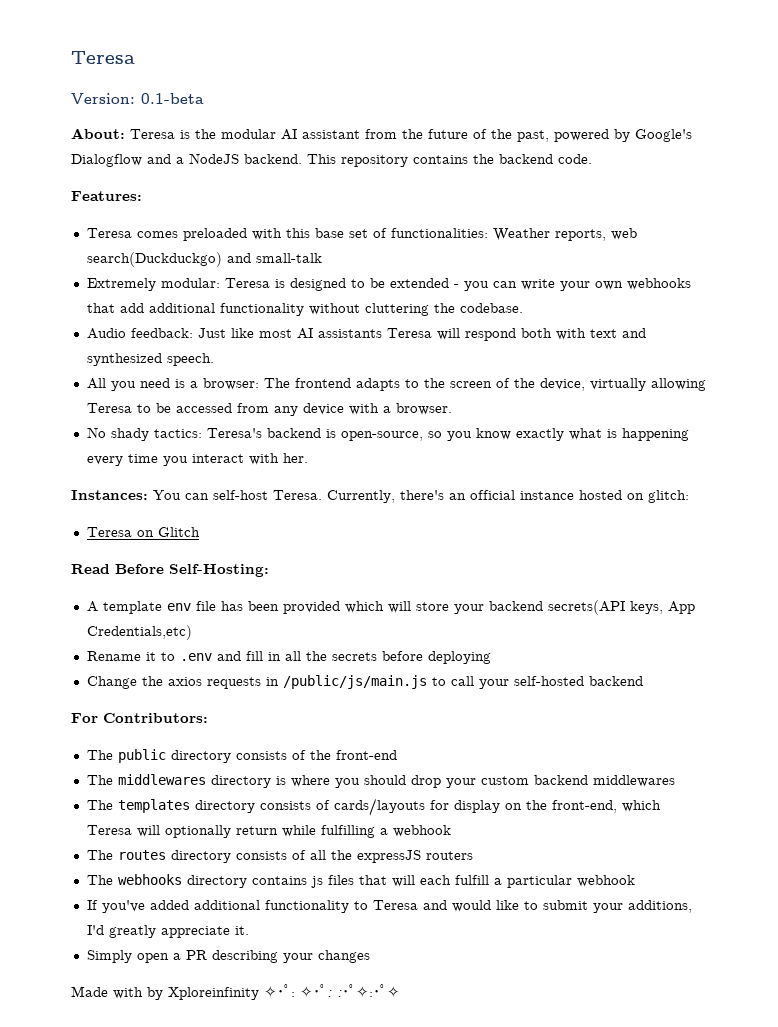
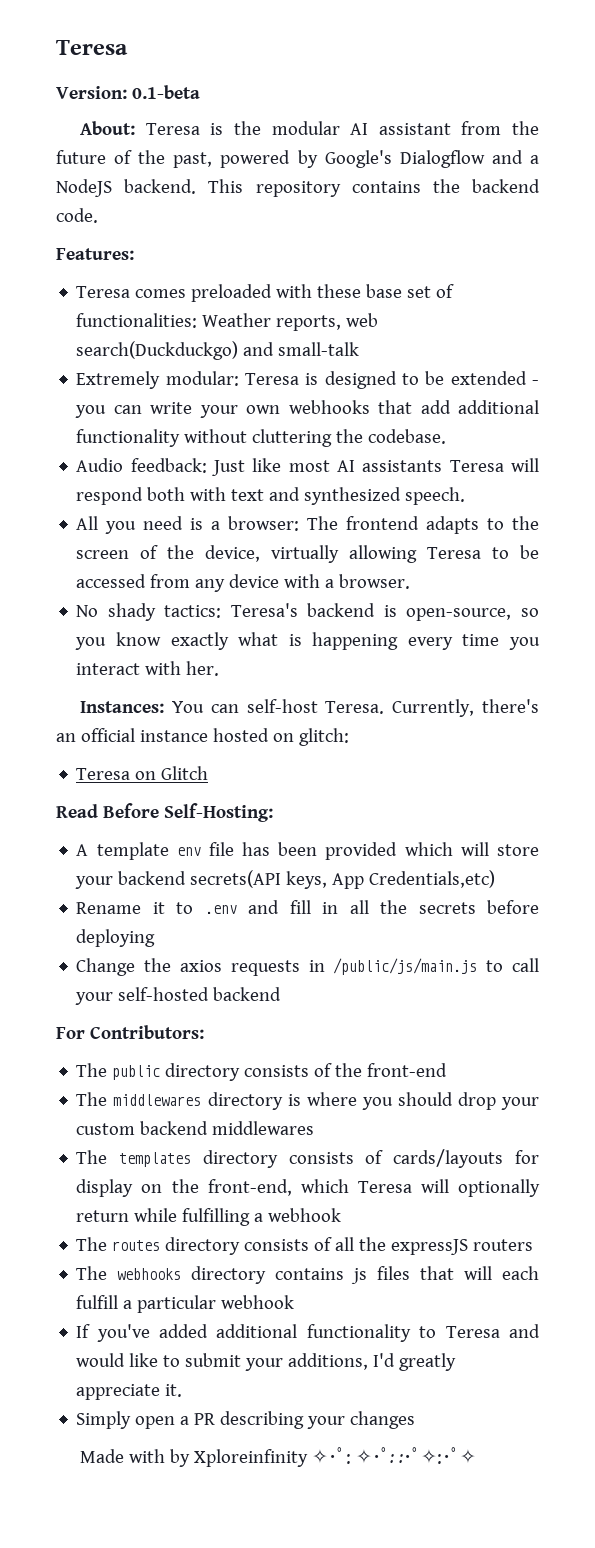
[285,228,310,238] this -> [317,284,362,298] these

